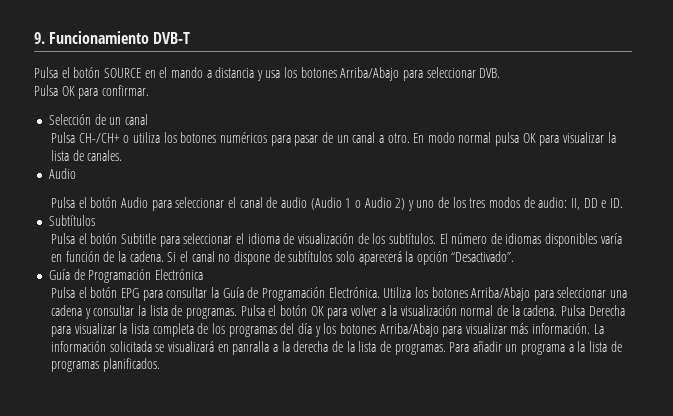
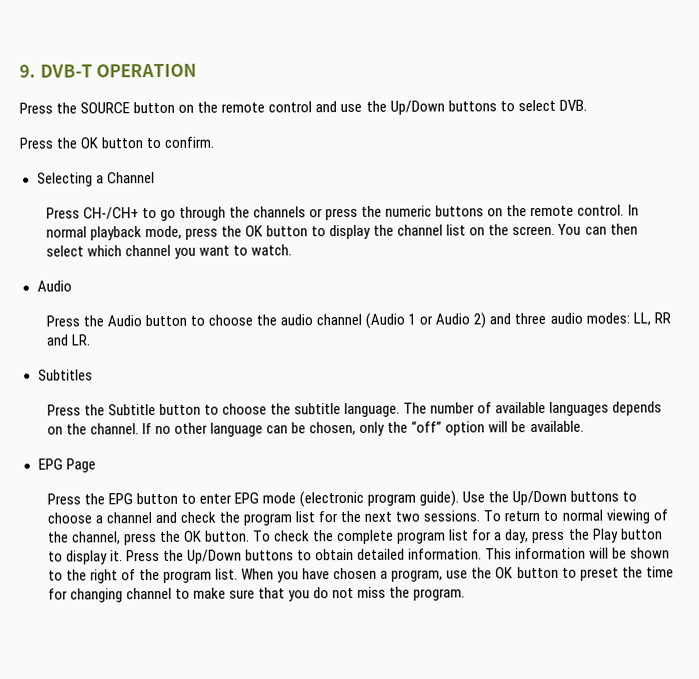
[49,31,150,44] Funcionamiento -> (36, 71) none
[34,67,501,81] [34,85,149,99] [48,114,148,125] [51,132,616,146] [51,150,123,161] [48,168,76,179] [51,197,307,211] // Pulsa el botón SOURCE en el mando a distancia y usa los botones Arriba/Abajo para seleccionar DVB. // Pulsa OK para confirmar. // Selección de un canal // Pulsa CH-/CH+ o utiliza los botones numéricos para pasar de un canal a otro. En modo normal pulsa OK para visualizar la lista de canales. // Audio // Pulsa el botón Audio para seleccionar el canal de audio -> [96,63,198,78] [19,99,587,115] [19,136,215,149] [36,172,155,187] [45,204,639,221] [45,223,638,241] [45,244,292,259] [36,280,72,292] [45,313,363,327] OPERATION // Press the SOURCE button on the remote control and use the Up/Down buttons to select DVB. // Press the OK button to confirm. // Selecting a Channel // Press CH-/CH+ to go through the channels or press the numeric buttons on the remote control. In normal playback mode, press the OK button to display the channel list on the screen. You can then select which channel you want to watch. // Audio // Press the Audio button to choose the audio channel
[354,200,361,208] o -> [419,315,434,325] or
[407,197,623,211] [48,215,95,226] [51,233,622,247] [51,251,515,265] [48,269,203,283] [51,287,628,301] [51,305,625,319] [51,323,604,337] [51,340,622,355] [51,358,160,372] y uno de los tres modos de audio: II, DD e ID. // Subtítulos // Pulsa el botón Subtitle para seleccionar el idioma de visualización de los subtítulos. El número de idiomas disponibles varía en función de la cadena. Si el canal no dispone de subtítulos solo aparecerá la opción “Desactivado”. // Guía de Programación Electrónica // Pulsa el botón EPG para consultar la Guía de Programación Electrónica. Utiliza los botones Arriba/Abajo para seleccionar una cadena y consultar la lista de programas. Pulsa el botón OK para volver a la visualización normal de la cadena. Pulsa Derecha para visualizar la lista completa de los programas del día y los botones Arriba/Abajo para visualizar más información. La información solicitada se visualizará en panralla a la derecha de la lista de programas. Para añadir un programa a la lista de programas planificados. -> [489,312,671,326] [45,334,91,346] [37,369,93,381] [46,401,663,418] [46,420,584,437] [37,458,96,473] [46,490,638,508] [46,509,668,526] [47,528,663,546] [47,547,671,565] [47,566,674,584] [47,586,466,603] and three audio modes: LL, RR and LR. // Subtitles // Press the Subtitle button to choose the subtitle language. The number of available languages depends on the channel. If no other language can be chosen, only the “off” option will be available. // EPG Page // Press the EPG button to enter EPG mode (electronic program guide). Use the Up/Down buttons to choose a channel and check the program list for the next two sessions. To return to normal viewing of the channel, press the OK button. To check the complete program list for a day, press the Play button to display it. Press the Up/Down buttons to obtain detailed information. This information will be shown to the right of the program list. When you have chosen a program, use the OK button to preset the time for changing channel to make sure that you do not miss the program.

